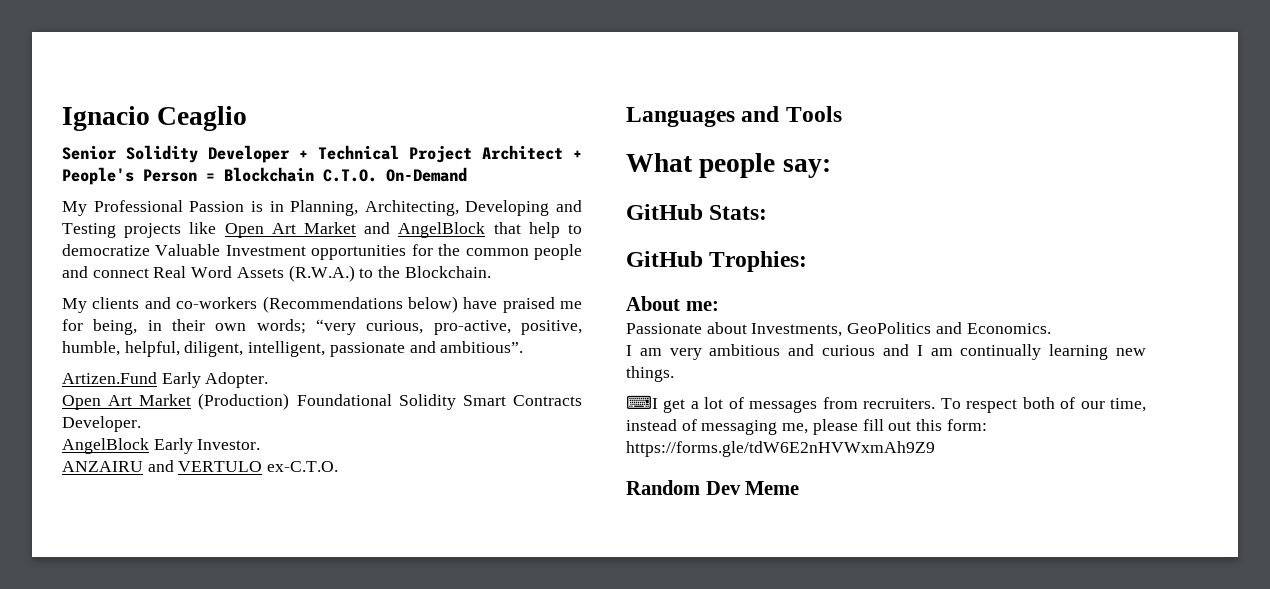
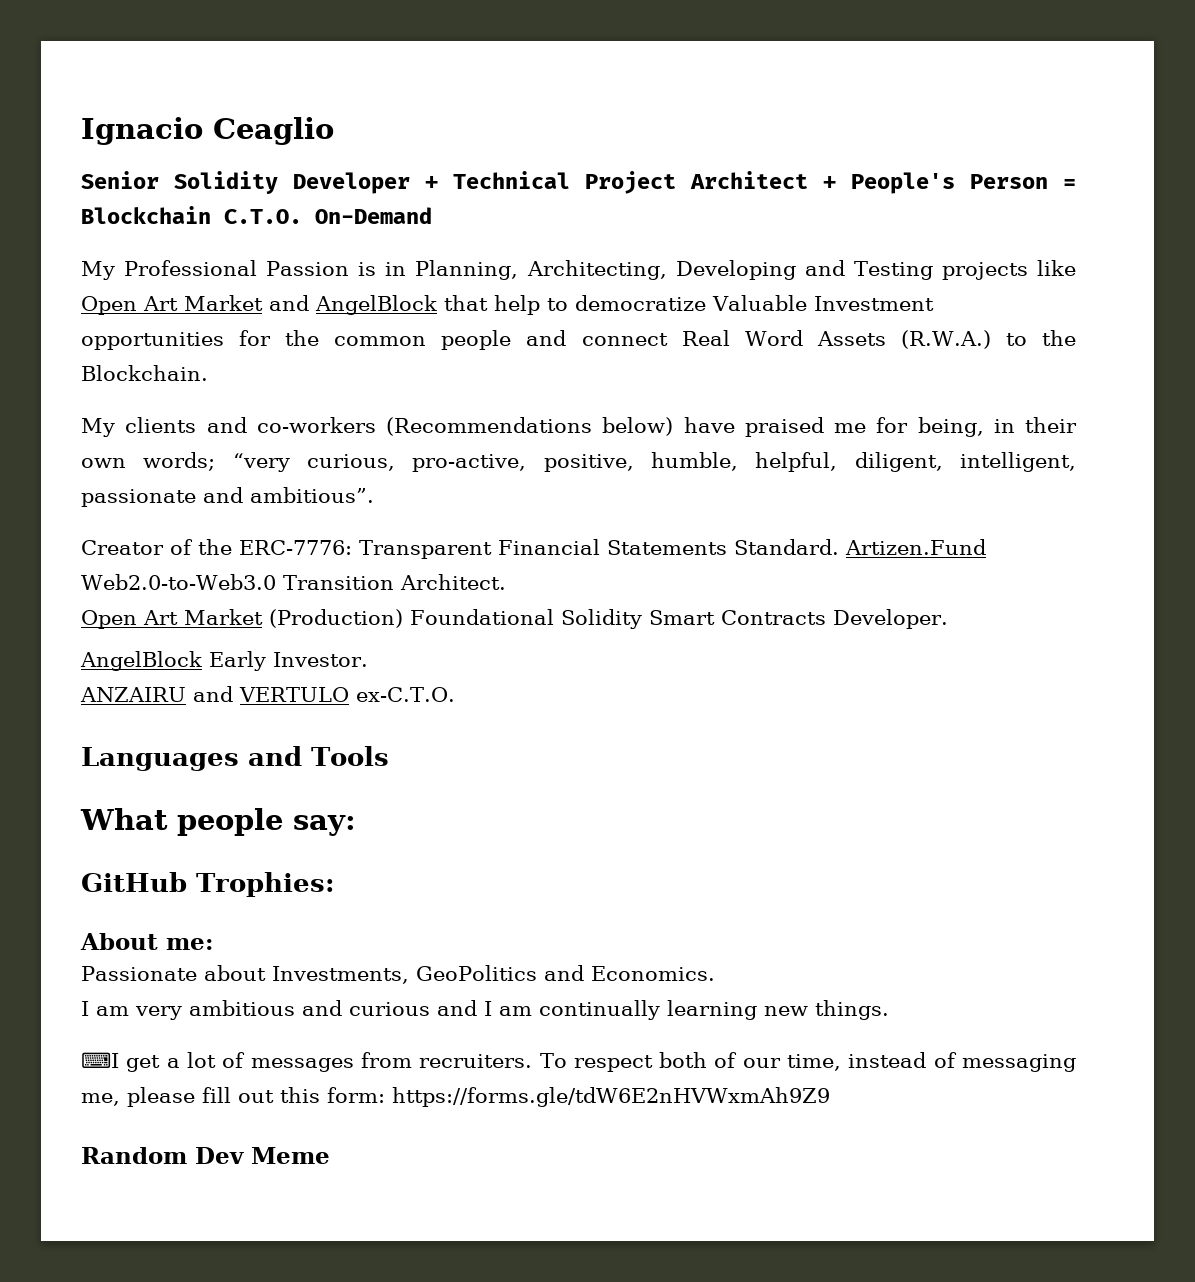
[62,372,269,388] Artizen.Fund Early Adopter. -> [81,539,986,559] [81,574,506,590] Creator of the ERC-7776: Transparent Financial Statements Standard. Artizen.Fund Web2.0-to-Web3.0 Transition Architect.
[626,204,768,220] // GitHub Stats: -> (356, 825) none

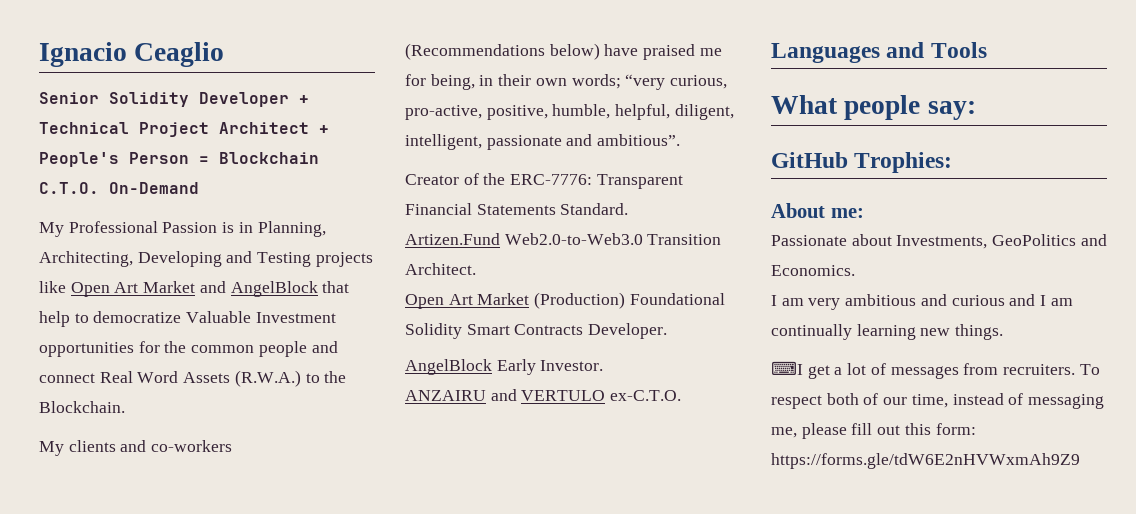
(839, 547) none -> (629, 209) //
[81,1147,330,1164] // Random Dev Meme -> (1080, 461) none

